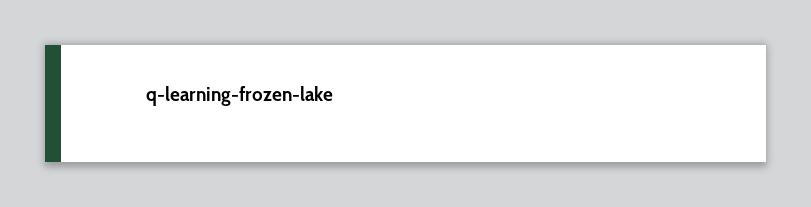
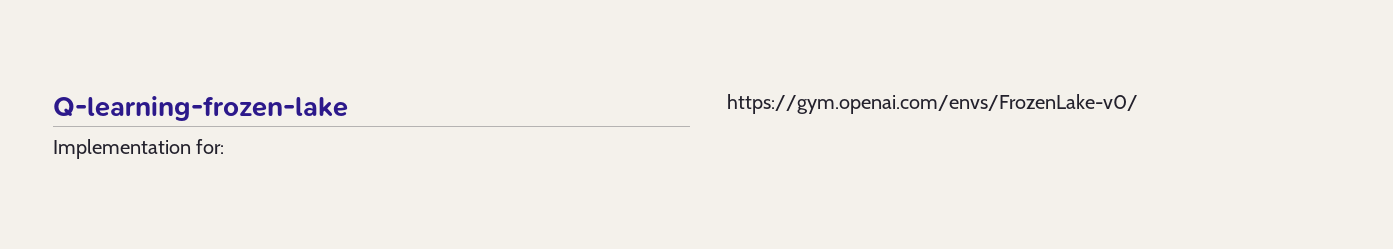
[146,86,333,106] q-learning-frozen-lake -> [53,96,348,121] [53,139,225,159] [727,94,1138,114] Q-learning-frozen-lake // Implementation for: // https://gym.openai.com/envs/FrozenLake-v0/

